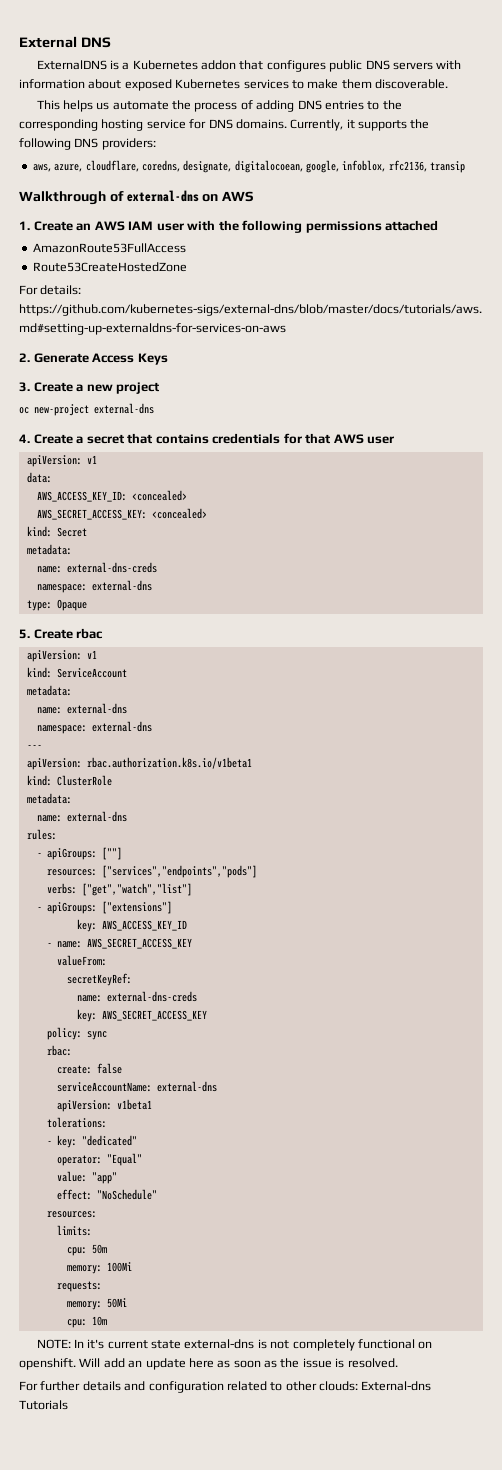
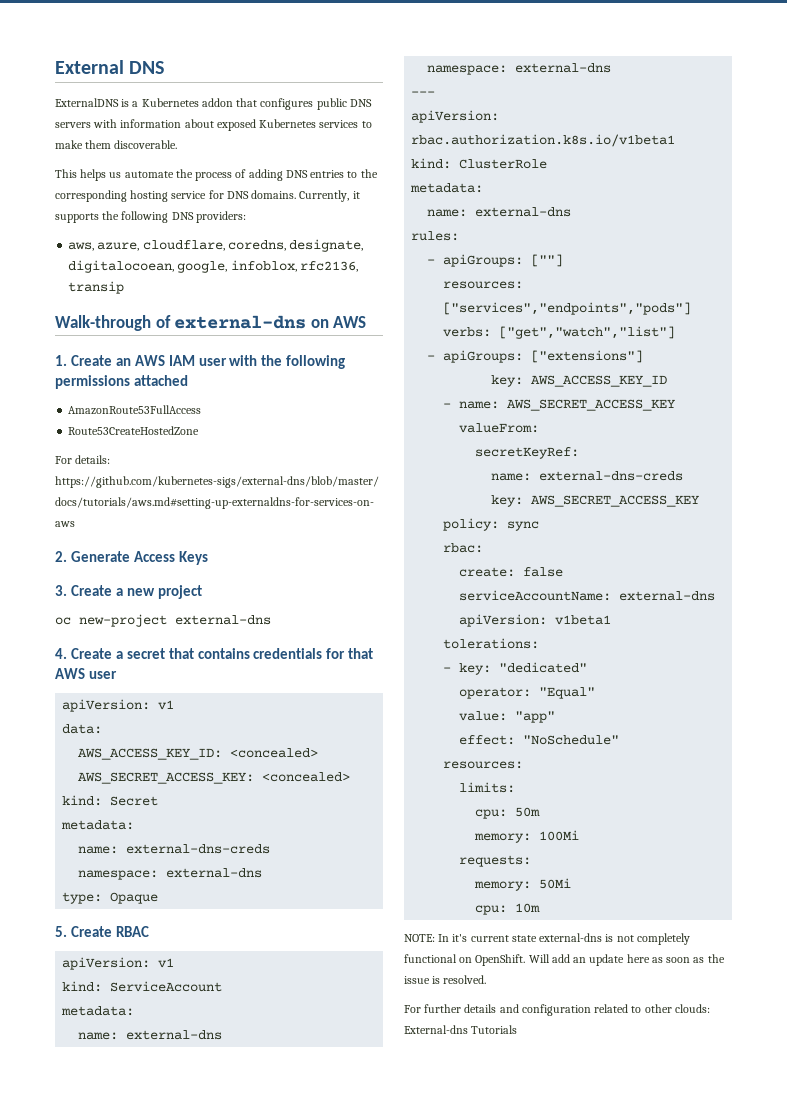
[19,191,106,205] Walkthrough -> [55,315,151,331] Walk-through
[76,628,104,639] rbac -> [115,926,149,937] RBAC
[19,1358,76,1370] openshift. -> [475,954,526,966] OpenShift.

